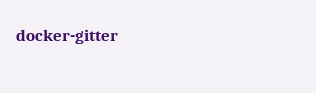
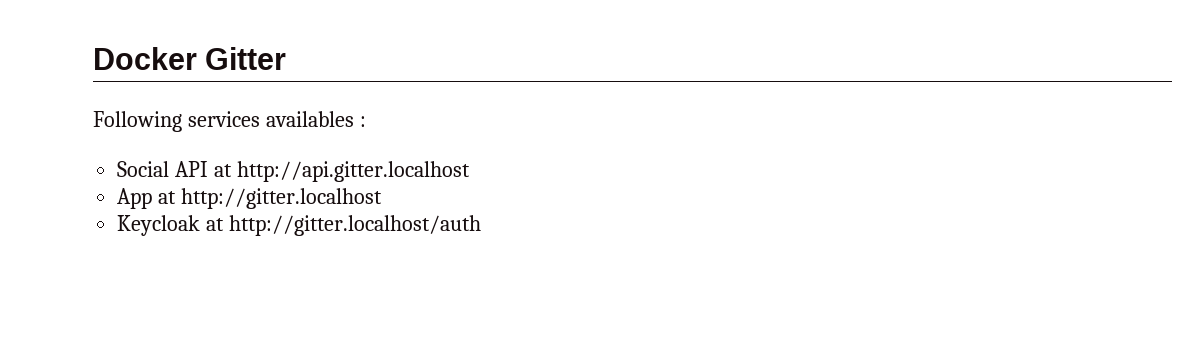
[16,29,118,44] docker-gitter -> [93,47,287,70] [93,111,366,132] [117,161,471,182] [117,188,383,209] [117,215,482,236] Docker Gitter // Following services availables : // Social API at http://api.gitter.localhost // App at http://gitter.localhost // Keycloak at http://gitter.localhost/auth

